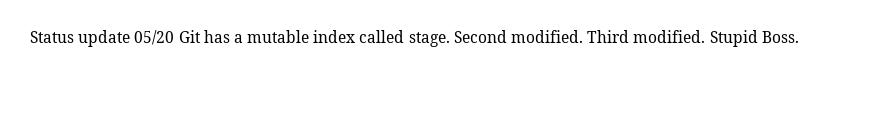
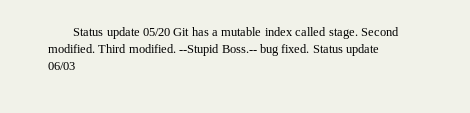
[709,30,799,47] Stupid Boss. -> [179,44,379,56] [48,62,75,70] --Stupid Boss.-- bug fixed. Status update 06/03

